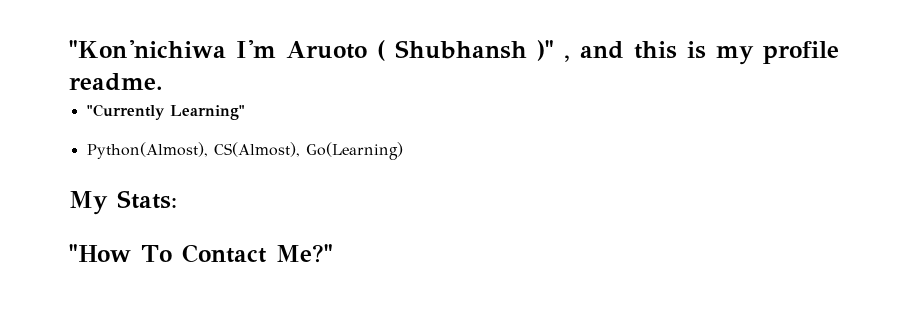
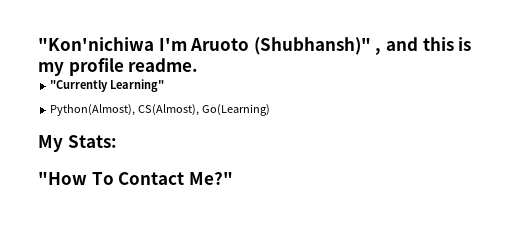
[376,40,554,61] ( Shubhansh )" -> [253,37,371,55] (Shubhansh)"

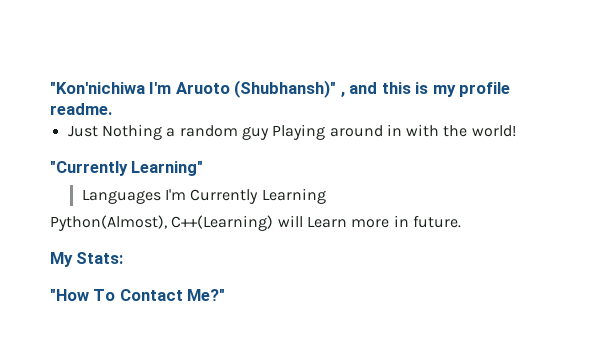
[50,79,165,92] [50,104,271,116] "Currently Learning" // Python(Almost), CS(Almost), Go(Learning) -> [67,124,516,140] [50,161,204,176] [81,188,326,204] [50,215,461,231] Just Nothing a random guy Playing around in with the world! // "Currently Learning" // Languages I'm Currently Learning // Python(Almost), C++(Learning) will Learn more in future.

